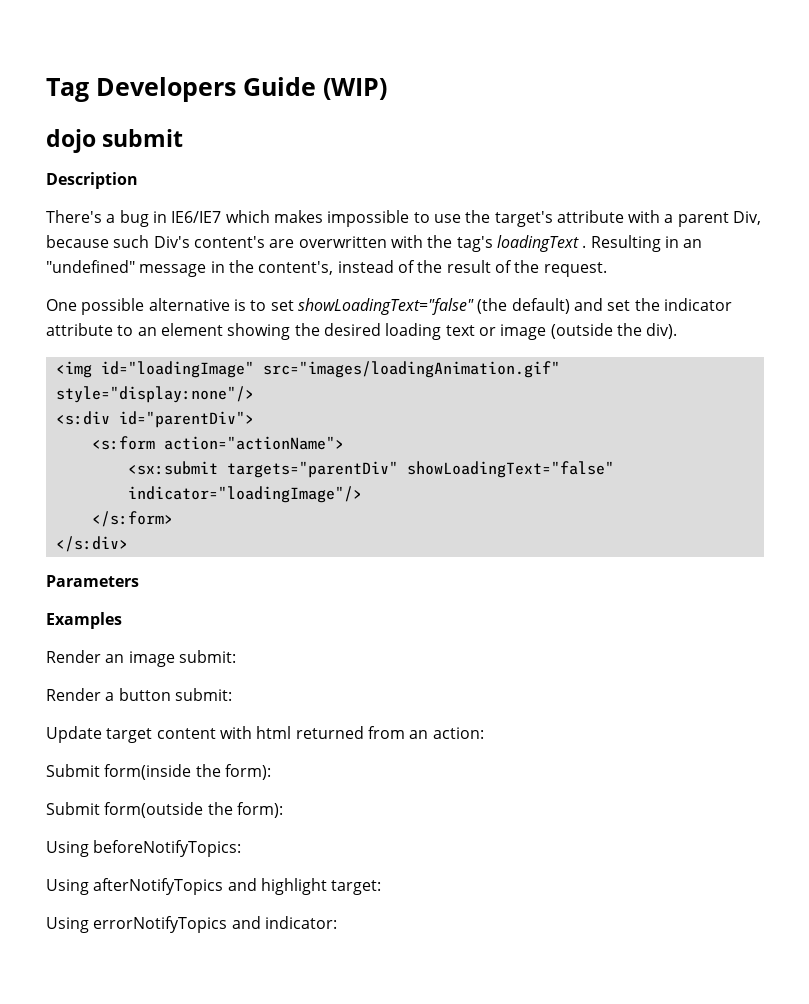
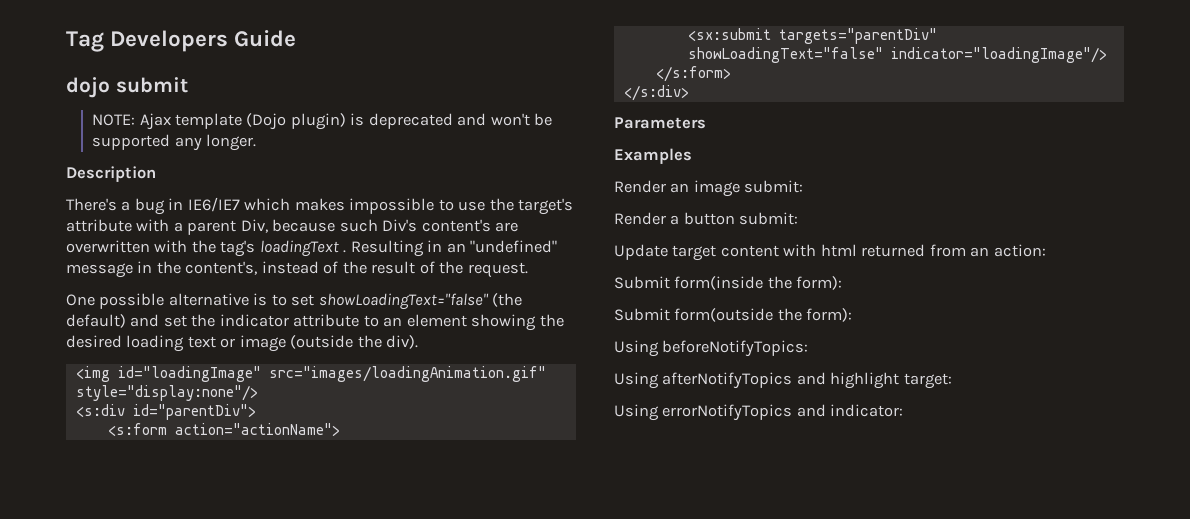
[322,78,387,100] (WIP) -> (297, 38) none
(184, 138) none -> [92,113,553,130] [92,134,257,151] // NOTE: Ajax template (Dojo plugin) is deprecated and won't be supported any longer.

